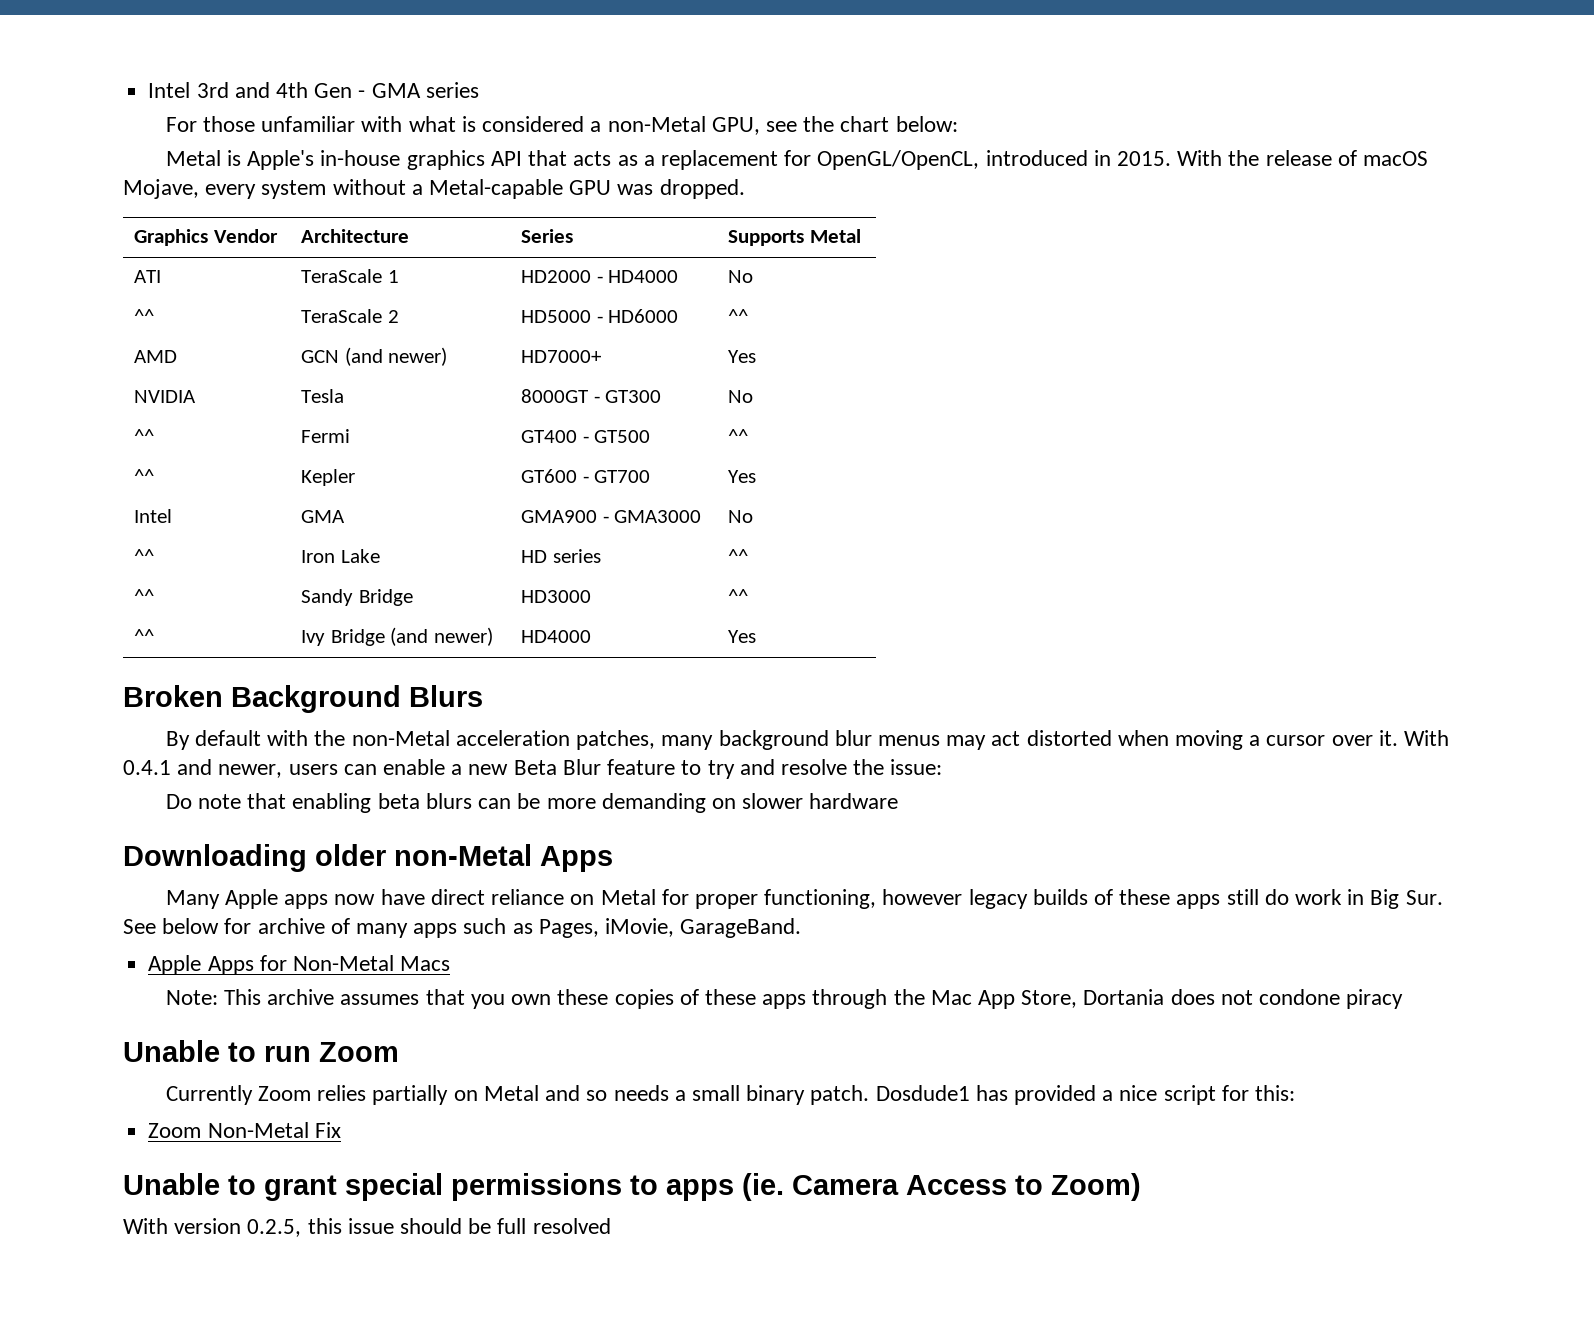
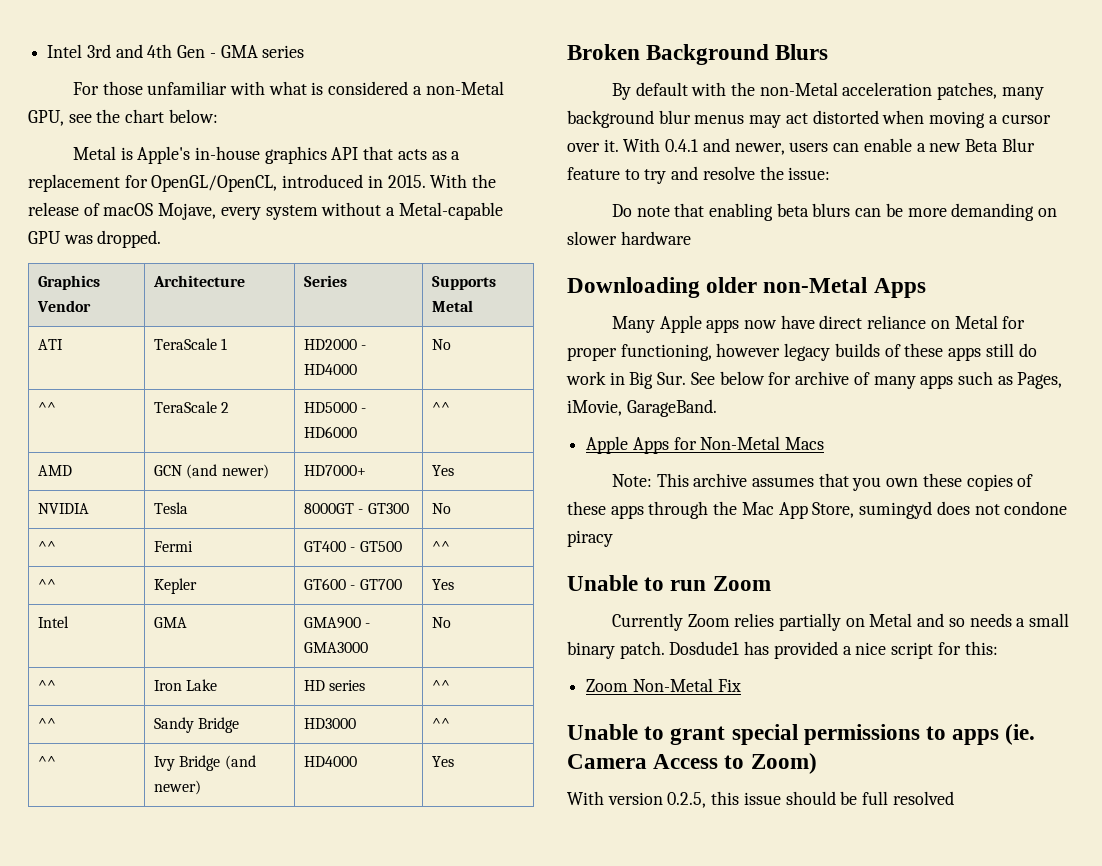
[1083,989,1165,1005] Dortania -> [859,501,933,519] sumingyd

